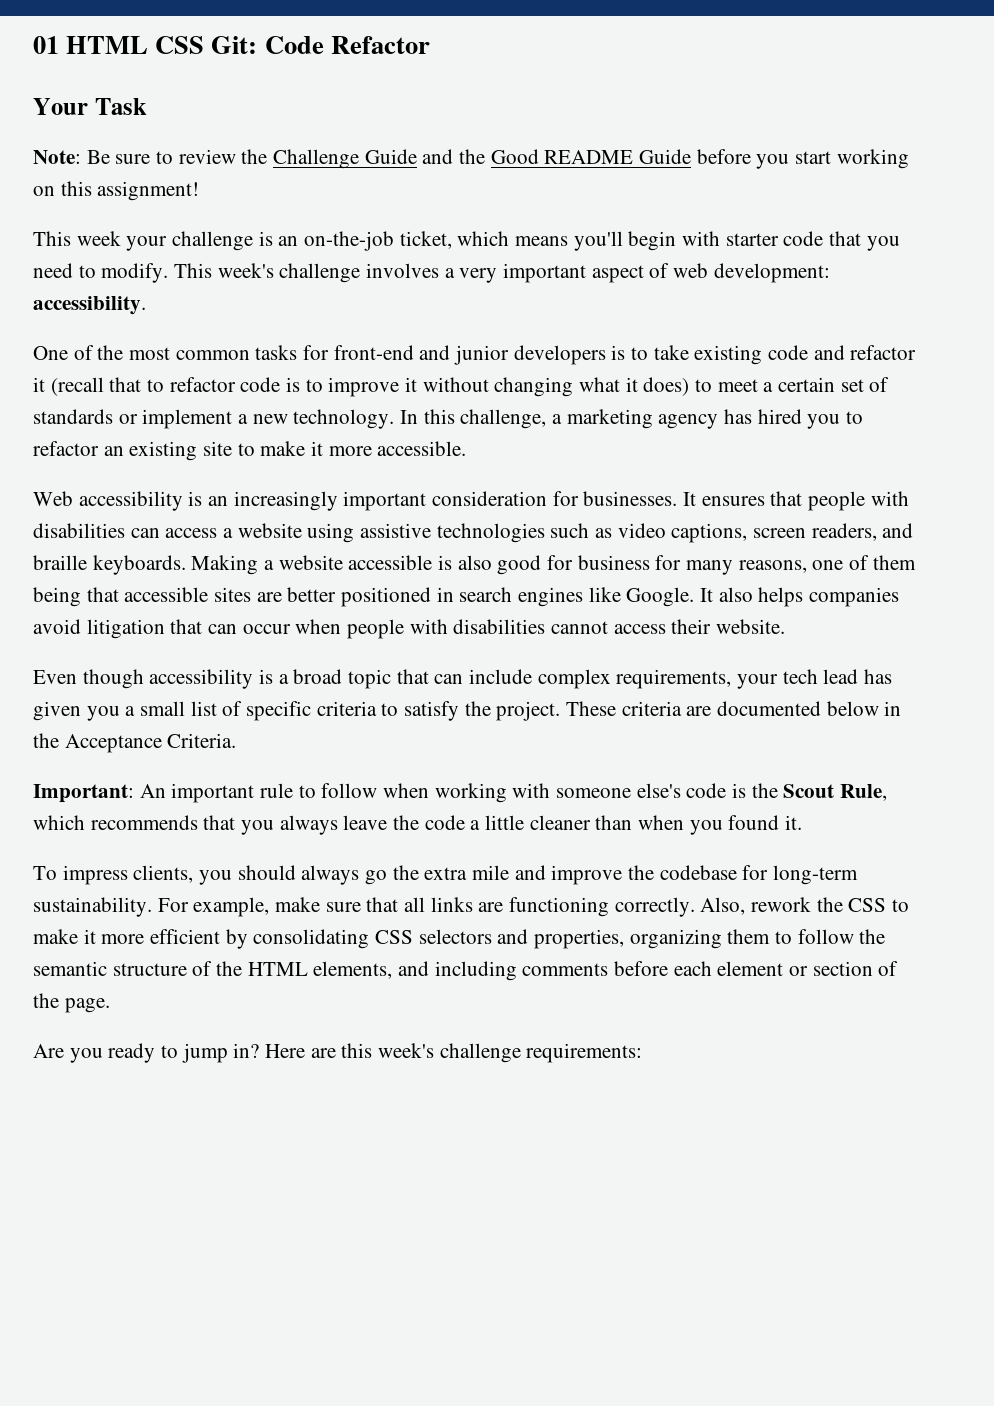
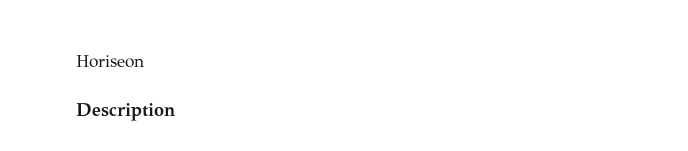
[33,36,430,54] [33,98,147,115] [33,149,909,169] [33,181,200,201] [33,231,900,251] [33,263,830,283] [33,296,146,315] [33,345,917,365] [33,377,890,397] [33,409,864,429] [33,441,467,461] [33,491,909,511] [33,523,914,543] [33,555,916,575] [33,587,900,607] [33,619,786,639] [33,669,893,689] [33,701,902,721] [33,733,237,753] [33,783,888,803] [33,815,803,835] [33,865,859,885] [33,897,910,917] [33,929,886,949] [33,961,899,981] [33,993,110,1013] [33,1043,643,1063] 01 HTML CSS Git: Code Refactor // Your Task // Note: Be sure to review the Challenge Guide and the Good README Guide before you start working on this assignment! // This week your challenge is an on-the-job ticket, which means you'll begin with starter code that you need to modify. This week's challenge involves a very important aspect of web development: accessibility. // One of the most common tasks for front-end and junior developers is to take existing code and refactor it (recall that to refactor code is to improve it without changing what it does) to meet a certain set of standards or implement a new technology. In this challenge, a marketing agency has hired you to refactor an existing site to make it more accessible. // Web accessibility is an increasingly important consideration for businesses. It ensures that people with disabilities can access a website using assistive technologies such as video captions, screen readers, and braille keyboards. Making a website accessible is also good for business for many reasons, one of them being that accessible sites are better positioned in search engines like Google. It also helps companies avoid litigation that can occur when people with disabilities cannot access their website. // Even though accessibility is a broad topic that can include complex requirements, your tech lead has given you a small list of specific criteria to satisfy the project. These criteria are documented below in the Acceptance Criteria. // Important: An important rule to follow when working with someone else's code is the Scout Rule, which recommends that you always leave the code a little cleaner than when you found it. // To impress clients, you should always go the extra mile and improve the codebase for long-term sustainability. For example, make sure that all links are functioning correctly. Also, rework the CSS to make it more efficient by consolidating CSS selectors and properties, organizing them to follow the semantic structure of the HTML elements, and including comments before each element or section of the page. // Are you ready to jump in? Here are this week's challenge requirements: -> [76,55,144,68] [76,103,175,121] Horiseon // Description

